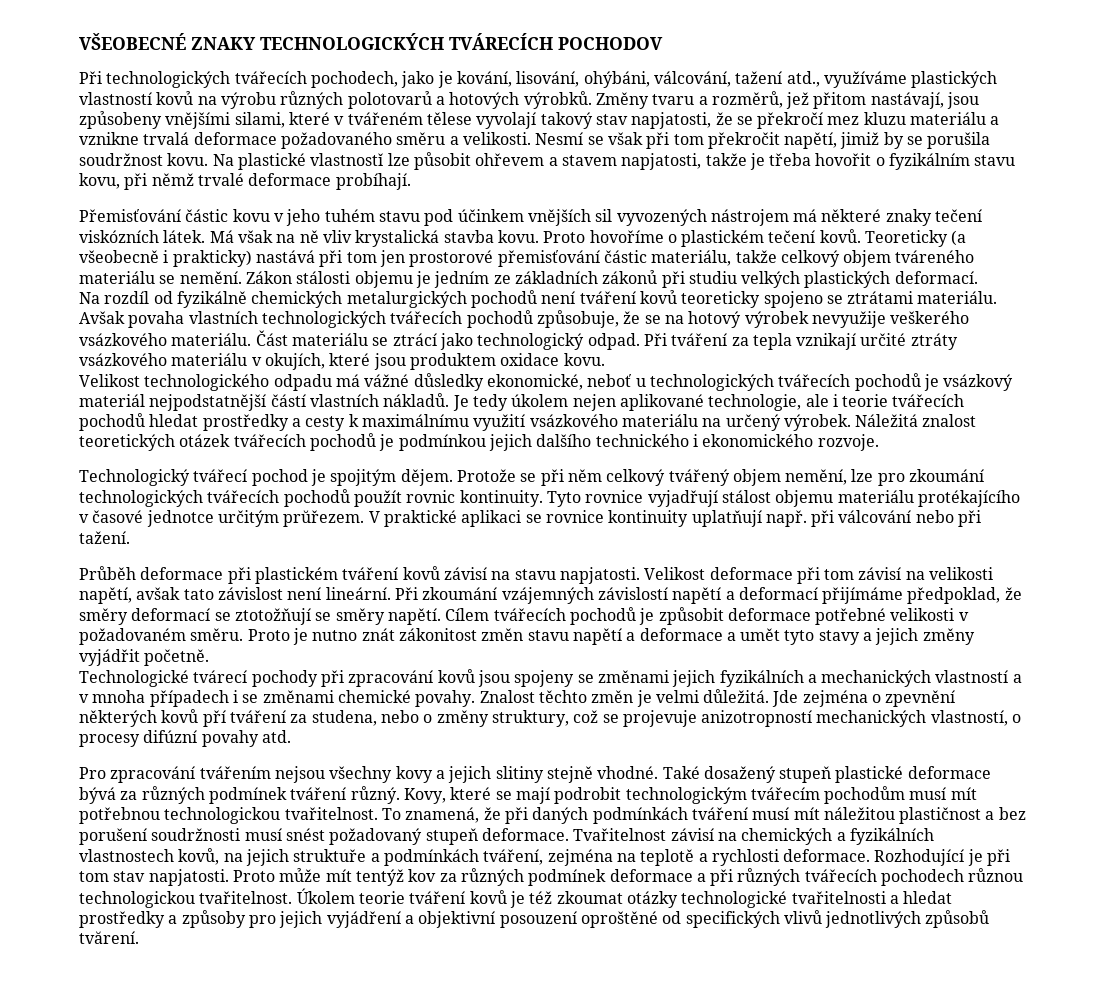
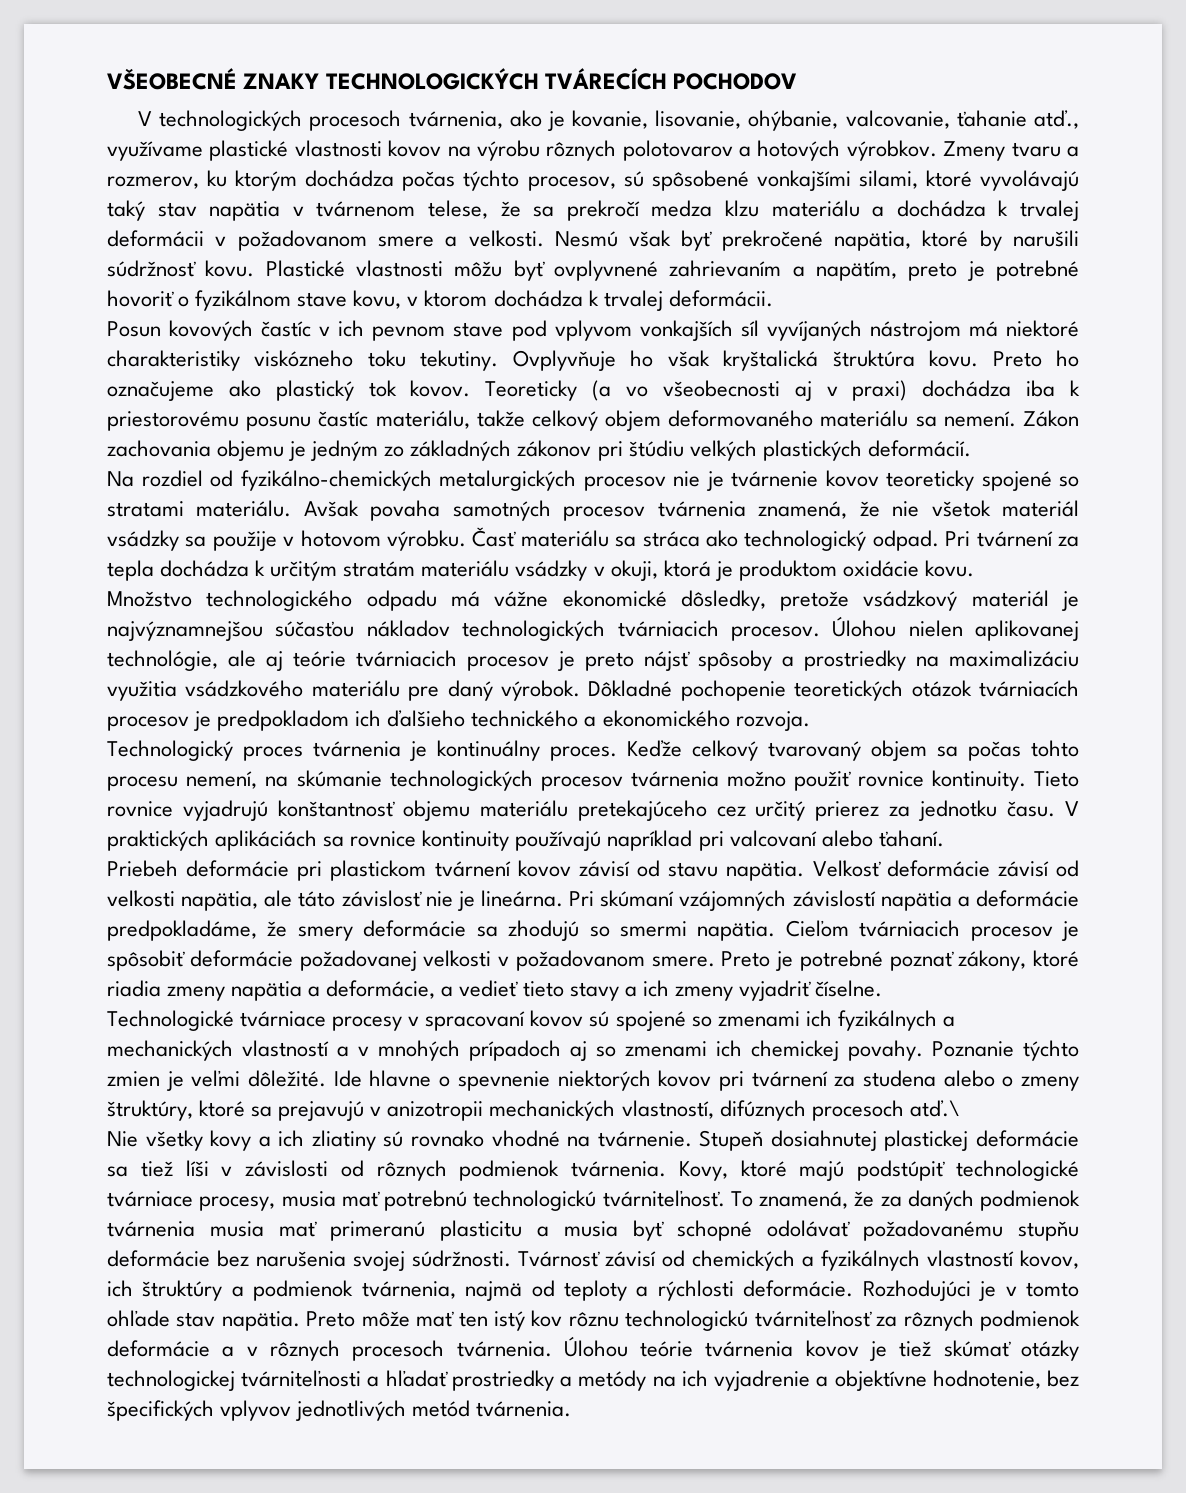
[79,71,998,88] [79,91,980,109] [79,111,1000,129] [79,132,991,149] [79,152,1016,170] [79,173,411,190] [79,209,983,226] [79,229,967,247] [79,250,975,267] [79,270,978,288] [79,290,998,308] [79,310,970,328] [79,330,958,350] [79,353,560,370] Při technologických tvářecích pochodech, jako je kování, lisování, ohýbáni, válcování, tažení atd., využíváme plastických vlastností kovủ na výrobu různých polotovarủ a hotových výrobků. Změny tvaru a rozměrů, jež přitom nastávají, jsou zpủsobeny vnějšími silami, které v tvářeném tělese vyvolají takový stav napjatosti, že se překročí mez kluzu materiálu a vznikne trvalá deformace požadovaného směru a velikosti. Nesmí se však při tom překročit napětí, jimiž by se porušila soudržnost kovu. Na plastické vlastnostǐ lze působit ohřevem a stavem napjatosti, takže je třeba hovořit o fyzikálním stavu kovu, při němž trvalé deformace probíhají. // Přemisťování částic kovu v jeho tuhém stavu pod účinkem vnějších sil vyvozených nástrojem má některé znaky tečení viskózních látek. Má však na ně vliv krystalická stavba kovu. Proto hovoříme o plastickém tečení kovů. Teoreticky (a všeobecně i prakticky) nastává při tom jen prostorové přemisťování částic materiálu, takže celkový objem tváreného materiálu se nemění. Zákon stálosti objemu je jedním ze základních zákonủ při studiu velkých plastických deformací. // Na rozdíl od fyzikálně chemických metalurgických pochodů není tváření kovủ teoreticky spojeno se ztrátami materiálu. Avšak povaha vlastních technologických tvářecích pochodů způsobuje, že se na hotový výrobek nevyužije veškerého vsázkového materiálu. Část materiálu se ztrácí jako technologický odpad. Při tváření za tepla vznikají určité ztráty vsázkového materiálu v okujích, které jsou produktem oxidace -> [138,110,1079,131] [107,140,1079,161] [107,170,1079,191] [107,200,1080,221] [107,230,1079,251] [107,260,1080,281] [107,290,773,311] [107,320,1079,341] [107,350,1080,371] [107,380,1080,401] [107,410,1079,431] [107,440,971,461] [107,470,1079,491] [107,500,1080,521] [107,527,1079,551] [107,560,919,581] V technologických procesoch tvárnenia, ako je kovanie, lisovanie, ohýbanie, valcovanie, ťahanie atď., využívame plastické vlastnosti kovov na výrobu rôznych polotovarov a hotových výrobkov. Zmeny tvaru a rozmerov, ku ktorým dochádza počas týchto procesov, sú spôsobené vonkajšími silami, ktoré vyvolávajú taký stav napätia v tvárnenom telese, že sa prekročí medza klzu materiálu a dochádza k trvalej deformácii v požadovanom smere a veľkosti. Nesmú však byť prekročené napätia, ktoré by narušili súdržnosť kovu. Plastické vlastnosti môžu byť ovplyvnené zahrievaním a napätím, preto je potrebné hovoriť o fyzikálnom stave kovu, v ktorom dochádza k trvalej deformácii. // Posun kovových častíc v ich pevnom stave pod vplyvom vonkajších síl vyvíjaných nástrojom má niektoré charakteristiky viskózneho toku tekutiny. Ovplyvňuje ho však kryštalická štruktúra kovu. Preto ho označujeme ako plastický tok kovov. Teoreticky (a vo všeobecnosti aj v praxi) dochádza iba k priestorovému posunu častíc materiálu, takže celkový objem deformovaného materiálu sa nemení. Zákon zachovania objemu je jedným zo základných zákonov pri štúdiu veľkých plastických deformácií. // Na rozdiel od fyzikálno-chemických metalurgických procesov nie je tvárnenie kovov teoreticky spojené so stratami materiálu. Avšak povaha samotných procesov tvárnenia znamená, že nie všetok materiál vsádzky sa použije v hotovom výrobku. Časť materiálu sa stráca ako technologický odpad. Pri tvárnení za tepla dochádza k určitým stratám materiálu vsádzky v okuji, ktorá je produktom oxidácie
[79,374,140,387] Velikost -> [107,591,192,607] Množstvo
[364,373,1014,391] [79,393,965,411] [79,413,977,431] [79,433,879,451] [79,469,985,486] [79,489,1020,507] [79,510,982,527] [79,531,130,544] [79,566,994,584] [79,587,1022,604] [79,607,969,625] [79,628,975,645] [79,649,210,666] [79,669,804,687] vážné důsledky ekonomické, neboť u technologických tvářecích pochodů je vsázkový materiál nejpodstatnější částí vlastních nákladů. Je tedy úkolem nejen aplikované technologie, ale i teorie tvářecích pochodů hledat prostředky a cesty k maximálnímu využití vsázkového materiálu na určený výrobek. Náležitá znalost teoretických otázek tvářecích pochodů je podmínkou jejich dalšího technického i ekonomického rozvoje. // Technologický tvářecí pochod je spojitým dějem. Protože se při něm celkový tvářený objem nemění, lze pro zkoumání technologických tvářecích pochodů použít rovnic kontinuity. Tyto rovnice vyjadřují stálost objemu materiálu protékajícího v časové jednotce určitým prŭřezem. V praktické aplikaci se rovnice kontinuity uplatňují např. při válcování nebo při tažení. // Průběh deformace při plastickém tváření kovů závisí na stavu napjatosti. Velikost deformace při tom závisí na velikosti napětí, avšak tato závislost není lineární. Při zkoumání vzájemných závislostí napětí a deformací přijímáme předpoklad, že směry deformací se ztotožňují se směry napětí. Cílem tvářecích pochodů je způsobit deformace potřebné velikosti v požadovaném směru. Proto je nutno znát zákonitost změn stavu napětí a deformace a umět tyto stavy a jejich změny vyjádřit početně. // Technologické tvárecí pochody při zpracování kovů jsou spojeny se změnami jejich fyzikálních -> [494,590,1079,611] [107,616,1079,641] [107,650,1079,671] [107,680,1079,701] [107,710,810,731] [107,740,1079,761] [107,770,1079,791] [107,800,1079,821] [107,830,944,851] [107,860,1080,881] [107,890,1079,911] [107,920,1079,941] [107,950,1079,971] [107,980,882,1001] [107,1010,937,1031] vážne ekonomické dôsledky, pretože vsádzkový materiál je najvýznamnejšou súčasťou nákladov technologických tvárniacich procesov. Úlohou nielen aplikovanej technológie, ale aj teórie tvárniacich procesov je preto nájsť spôsoby a prostriedky na maximalizáciu využitia vsádzkového materiálu pre daný výrobok. Dôkladné pochopenie teoretických otázok tvárniacích procesov je predpokladom ich ďalšieho technického a ekonomického rozvoja. // Technologický proces tvárnenia je kontinuálny proces. Keďže celkový tvarovaný objem sa počas tohto procesu nemení, na skúmanie technologických procesov tvárnenia možno použiť rovnice kontinuity. Tieto rovnice vyjadrujú konštantnosť objemu materiálu pretekajúceho cez určitý prierez za jednotku času. V praktických aplikáciách sa rovnice kontinuity používajú napríklad pri valcovaní alebo ťahaní. // Priebeh deformácie pri plastickom tvárnení kovov závisí od stavu napätia. Veľkosť deformácie závisí od veľkosti napätia, ale táto závislosť nie je lineárna. Pri skúmaní vzájomných závislostí napätia a deformácie predpokladáme, že smery deformácie sa zhodujú so smermi napätia. Cieľom tvárniacich procesov je spôsobiť deformácie požadovanej veľkosti v požadovanom smere. Preto je potrebné poznať zákony, ktoré riadia zmeny napätia a deformácie, a vedieť tieto stavy a ich zmeny vyjadriť číselne. // Technologické tvárniace procesy v spracovaní kovov sú spojené so zmenami ich fyzikálnych
[92,689,956,707] [79,709,1022,727] [79,730,291,747] [79,766,991,783] [79,786,977,804] [79,807,1026,824] [79,828,934,845] [79,848,1011,866] [79,868,1024,886] [79,888,953,908] [79,910,990,928] [79,931,139,944] mnoha případech i se změnami chemické povahy. Znalost těchto změn je velmi důležitá. Jde zejména o zpevnění některých kovů pří tváření za studena, nebo o změny struktury, což se projevuje anizotropností mechanických vlastností, o procesy difúzní povahy atd. // Pro zpracování tvářením nejsou všechny kovy a jejich slitiny stejně vhodné. Také dosažený stupeň plastické deformace bývá za různých podmínek tváření různý. Kovy, které se mají podrobit technologickým tvářecím pochodům musí mít potřebnou technologickou tvařitelnost. To znamená, že při daných podmínkách tváření musí mít náležitou plastičnost a bez porušení soudržnosti musí snést požadovaný stupeň deformace. Tvařitelnost závisí na chemických a fyzikálních vlastnostech kovů, na jejich struktuře a podmínkách tváření, zejména na teplotě a rychlosti deformace. Rozhodující je při tom stav napjatosti. Proto mủže mít tentýž kov za různých podmínek deformace a při různých tvářecích pochodech různou technologickou tvařitelnost. Úkolem teorie tváření kovů je též zkoumat otázky technologické tvařitelnosti a hledat prostředky a způsoby pro jejich vyjádření a objektivní posouzení oproštěné od specifických vlivů jednotlivých způsobů tvărení. -> [378,1040,1079,1061] [107,1070,1079,1091] [107,1100,960,1121] [107,1130,1079,1151] [107,1160,1079,1181] [107,1190,1080,1211] [107,1220,1079,1241] [107,1250,1079,1271] [107,1280,1079,1301] [107,1310,1080,1331] [107,1336,1079,1361] [107,1370,1080,1391] [107,1400,572,1421] mnohých prípadoch aj so zmenami ich chemickej povahy. Poznanie týchto zmien je veľmi dôležité. Ide hlavne o spevnenie niektorých kovov pri tvárnení za studena alebo o zmeny štruktúry, ktoré sa prejavujú v anizotropii mechanických vlastností, difúznych procesoch atď.\ // Nie všetky kovy a ich zliatiny sú rovnako vhodné na tvárnenie. Stupeň dosiahnutej plastickej deformácie sa tiež líši v závislosti od rôznych podmienok tvárnenia. Kovy, ktoré majú podstúpiť technologické tvárniace procesy, musia mať potrebnú technologickú tvárniteľnosť. To znamená, že za daných podmienok tvárnenia musia mať primeranú plasticitu a musia byť schopné odolávať požadovanému stupňu deformácie bez narušenia svojej súdržnosti. Tvárnosť závisí od chemických a fyzikálnych vlastností kovov, ich štruktúry a podmienok tvárnenia, najmä od teploty a rýchlosti deformácie. Rozhodujúci je v tomto ohľade stav napätia. Preto môže mať ten istý kov rôznu technologickú tvárniteľnosť za rôznych podmienok deformácie a v rôznych procesoch tvárnenia. Úlohou teórie tvárnenia kovov je tiež skúmať otázky technologickej tvárniteľnosti a hľadať prostriedky a metódy na ich vyjadrenie a objektívne hodnotenie, bez špecifických vplyvov jednotlivých metód tvárnenia.

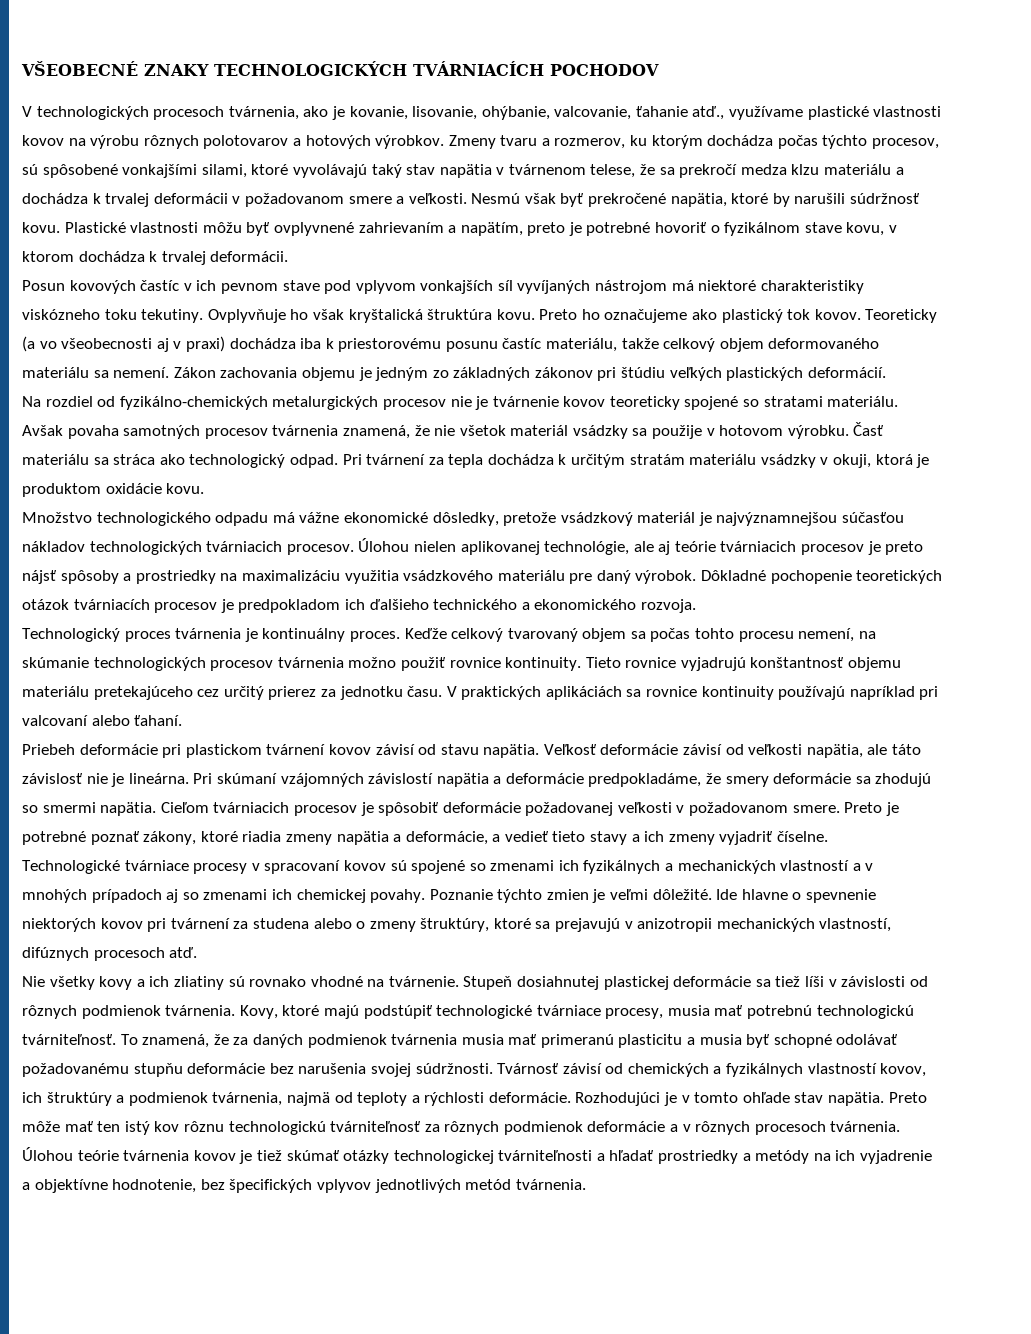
[545,68,668,90] TVÁRECÍCH -> [413,61,544,76] TVÁRNIACÍCH
[909,1100,960,1117] atď.\ -> [169,947,198,958] atď.

